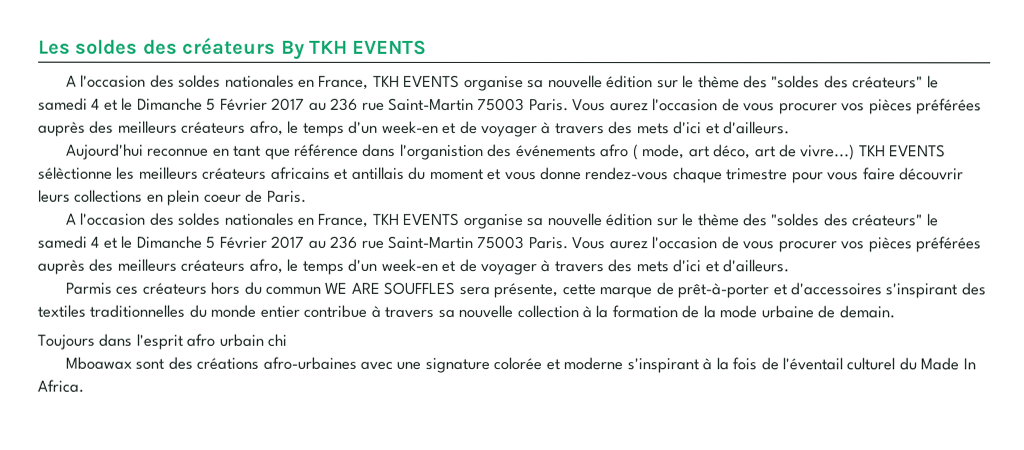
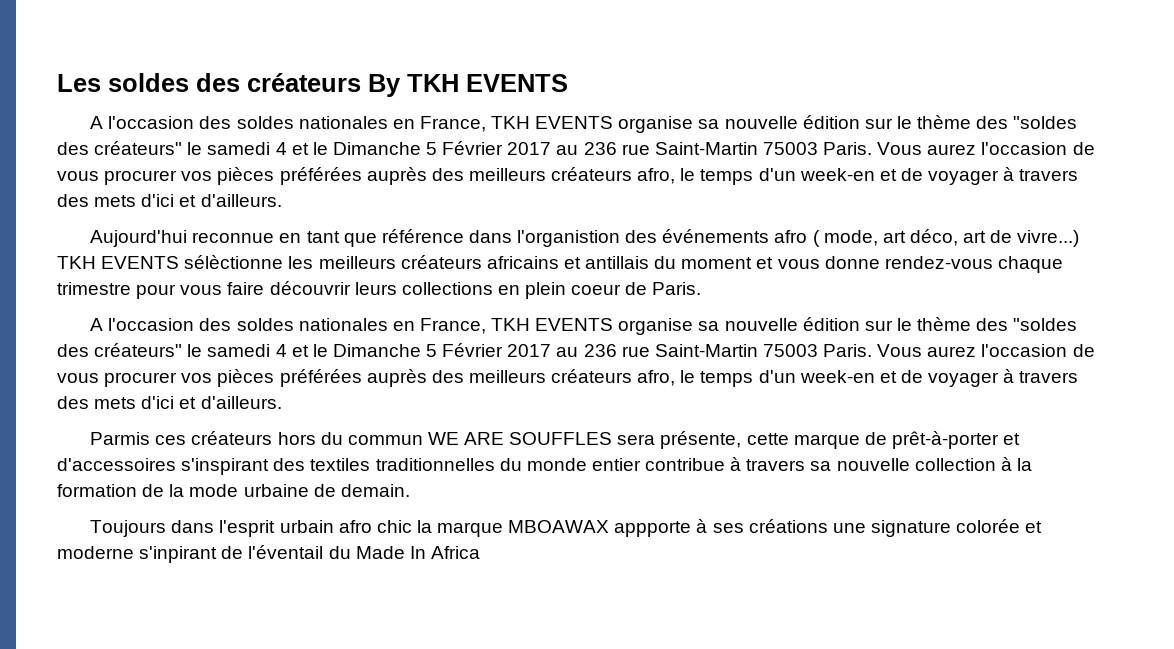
[186,333,288,347] [64,356,394,370] afro urbain chi // Mboawax sont des créations afro-urbaines avec -> [279,519,828,537] urbain afro chic la marque MBOAWAX appporte à ses créations
[626,357,758,374] s'inspirant à la fois -> [139,546,218,563] s'inpirant
[846,357,896,371] culturel -> (324, 552) none
[37,379,84,393] Africa. -> [430,546,480,559] Africa

